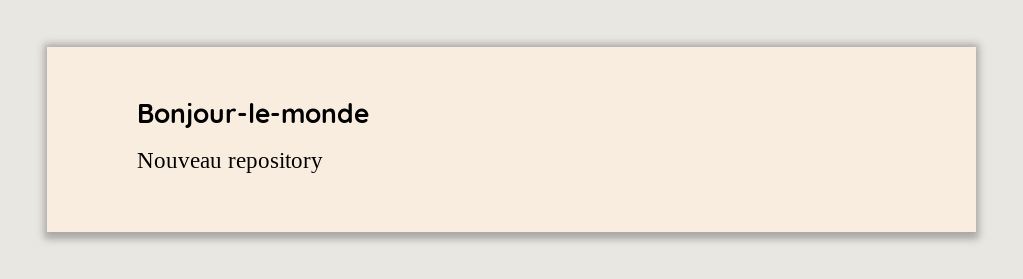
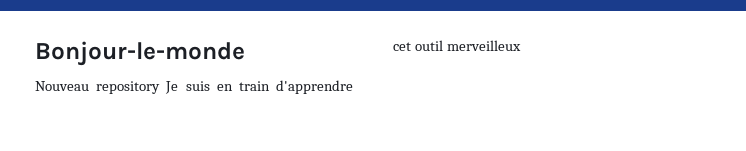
(324, 163) none -> [165,80,353,94] [393,40,521,51] Je suis en train d'apprendre cet outil merveilleux

